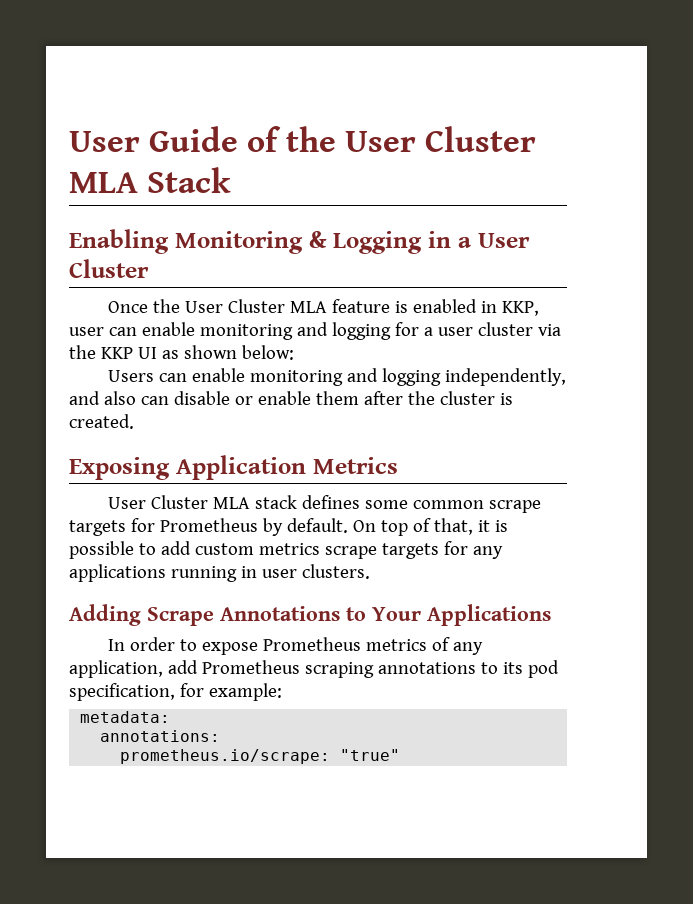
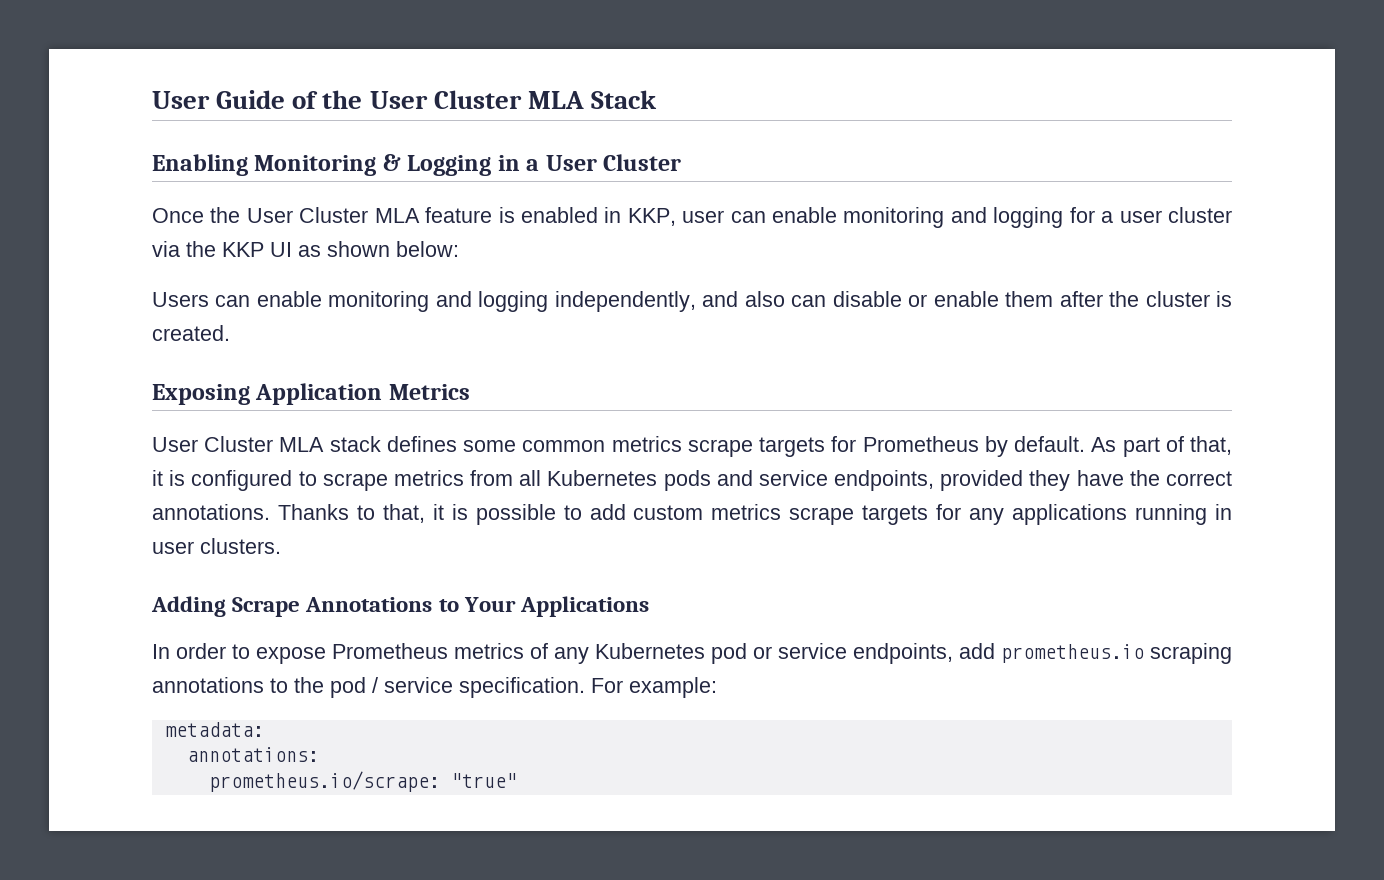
(484, 504) none -> [611,436,682,452] metrics
[352,520,408,536] On top -> [1091,437,1160,457] As part
(508, 526) none -> [191,470,1232,491] [152,504,468,523] configured to scrape metrics from all Kubernetes pods and service endpoints, provided they have the correct annotations. Thanks to that, it is
[69,660,559,678] [69,683,204,701] application, add Prometheus scraping annotations to its pod specification, for -> [595,643,1232,664] [152,677,623,698] Kubernetes pod or service endpoints, add prometheus.io scraping annotations to the pod / service specification. For

